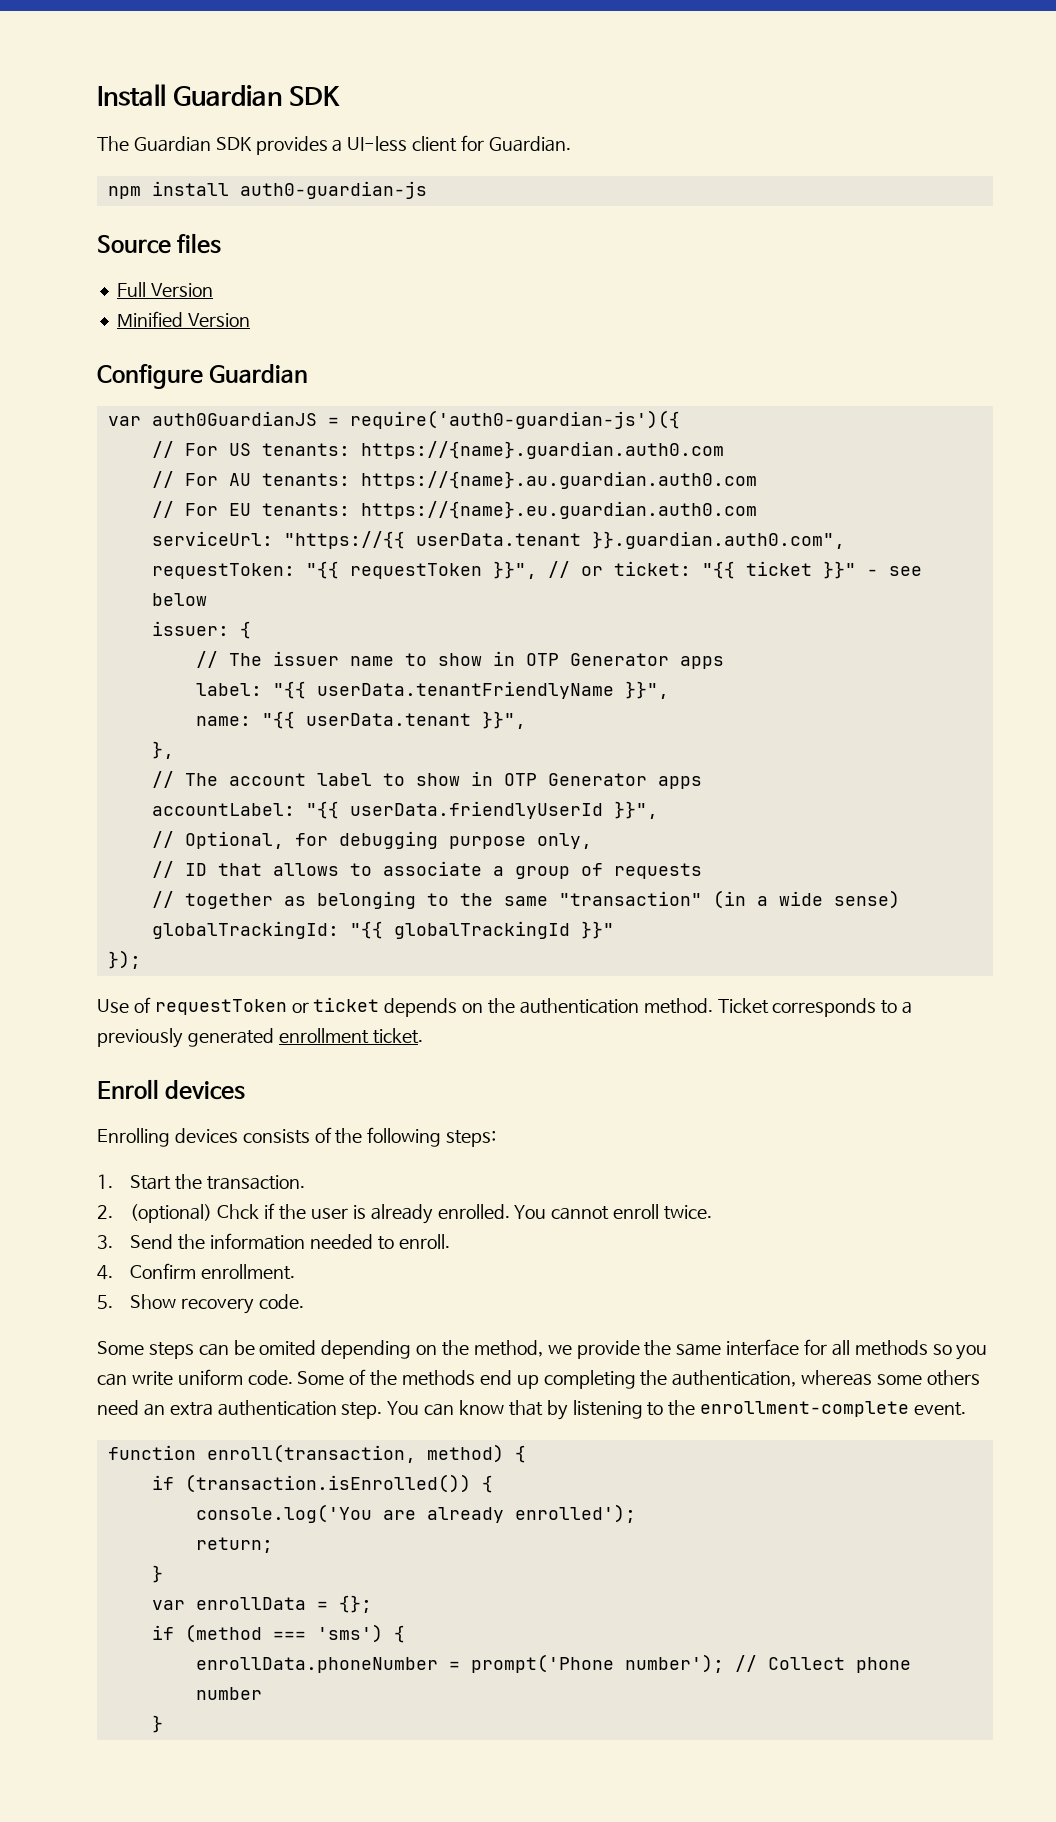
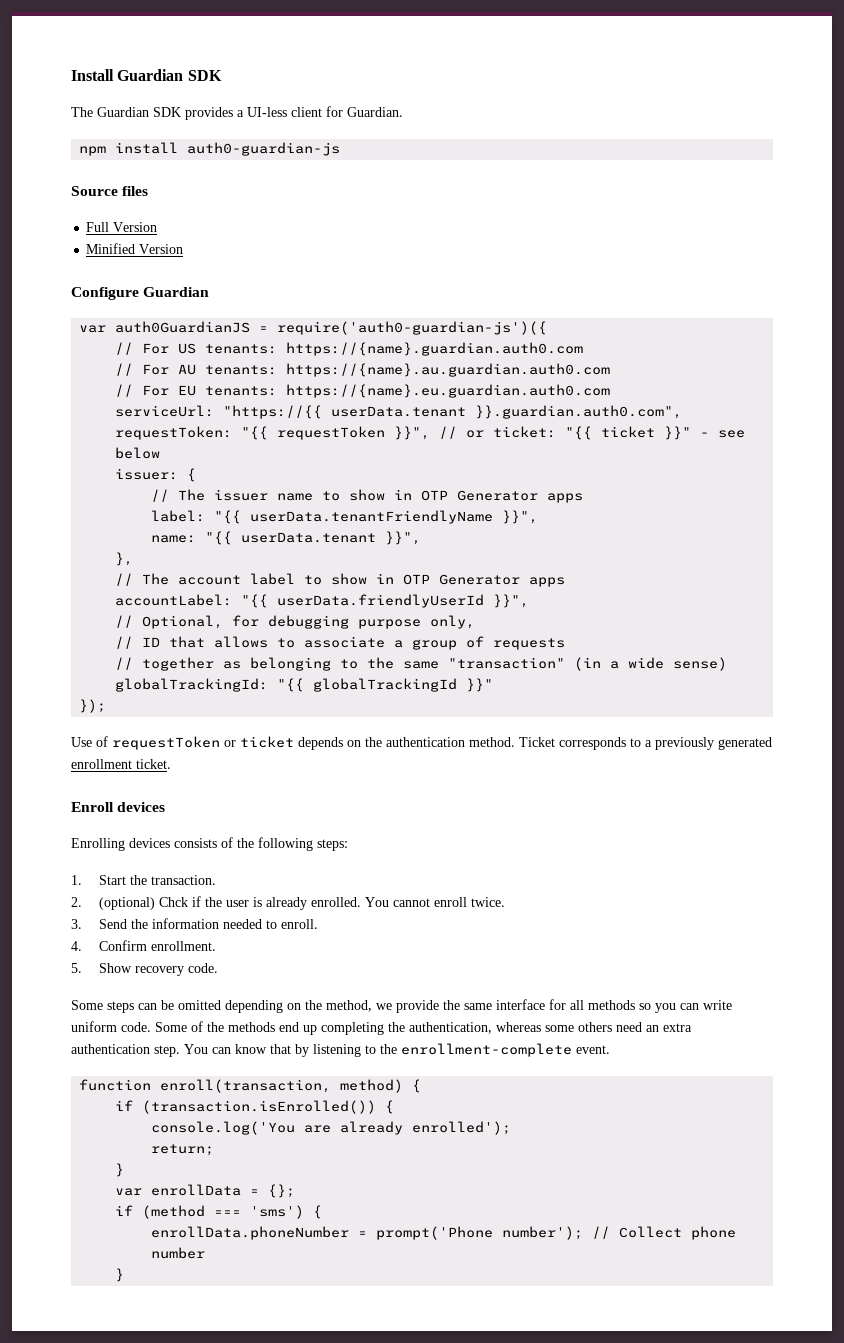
[259,1340,317,1356] omited -> [178,1000,221,1010] omitted

